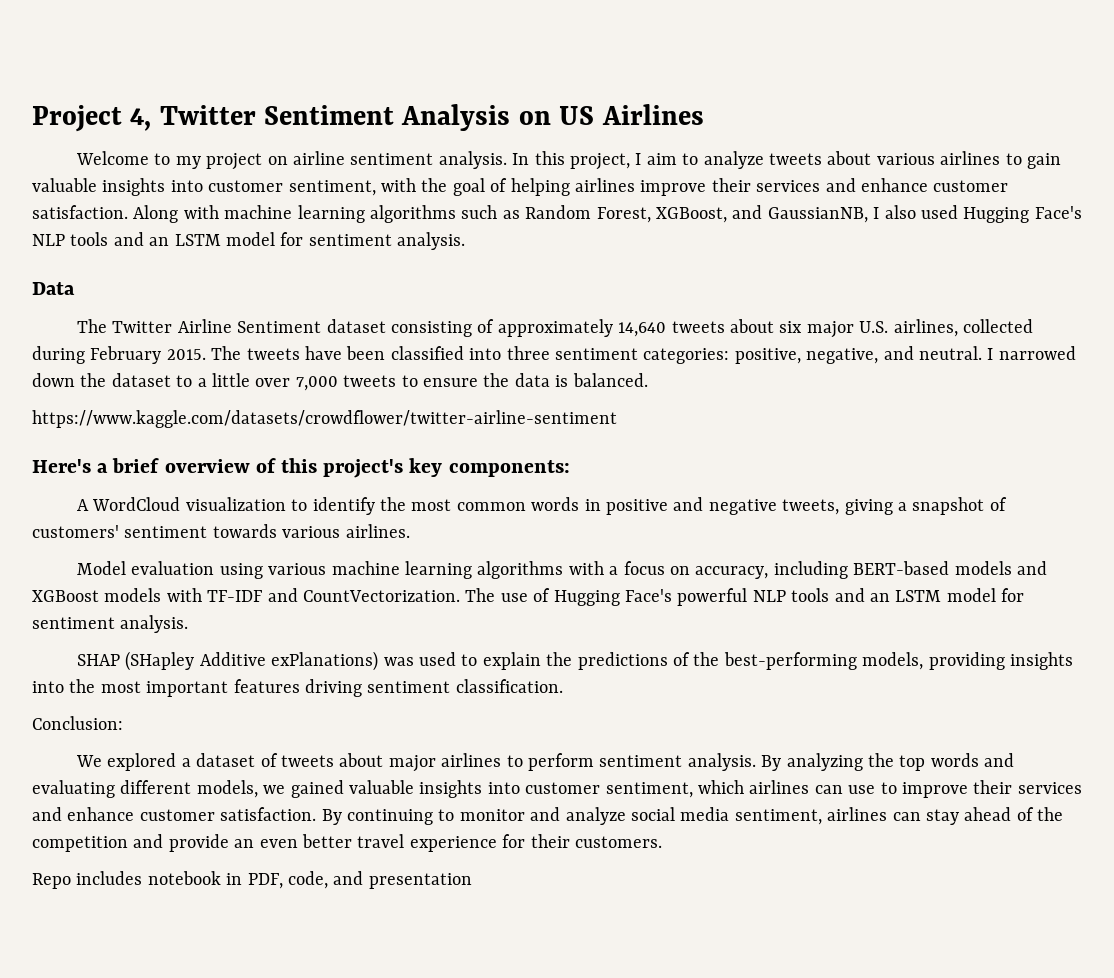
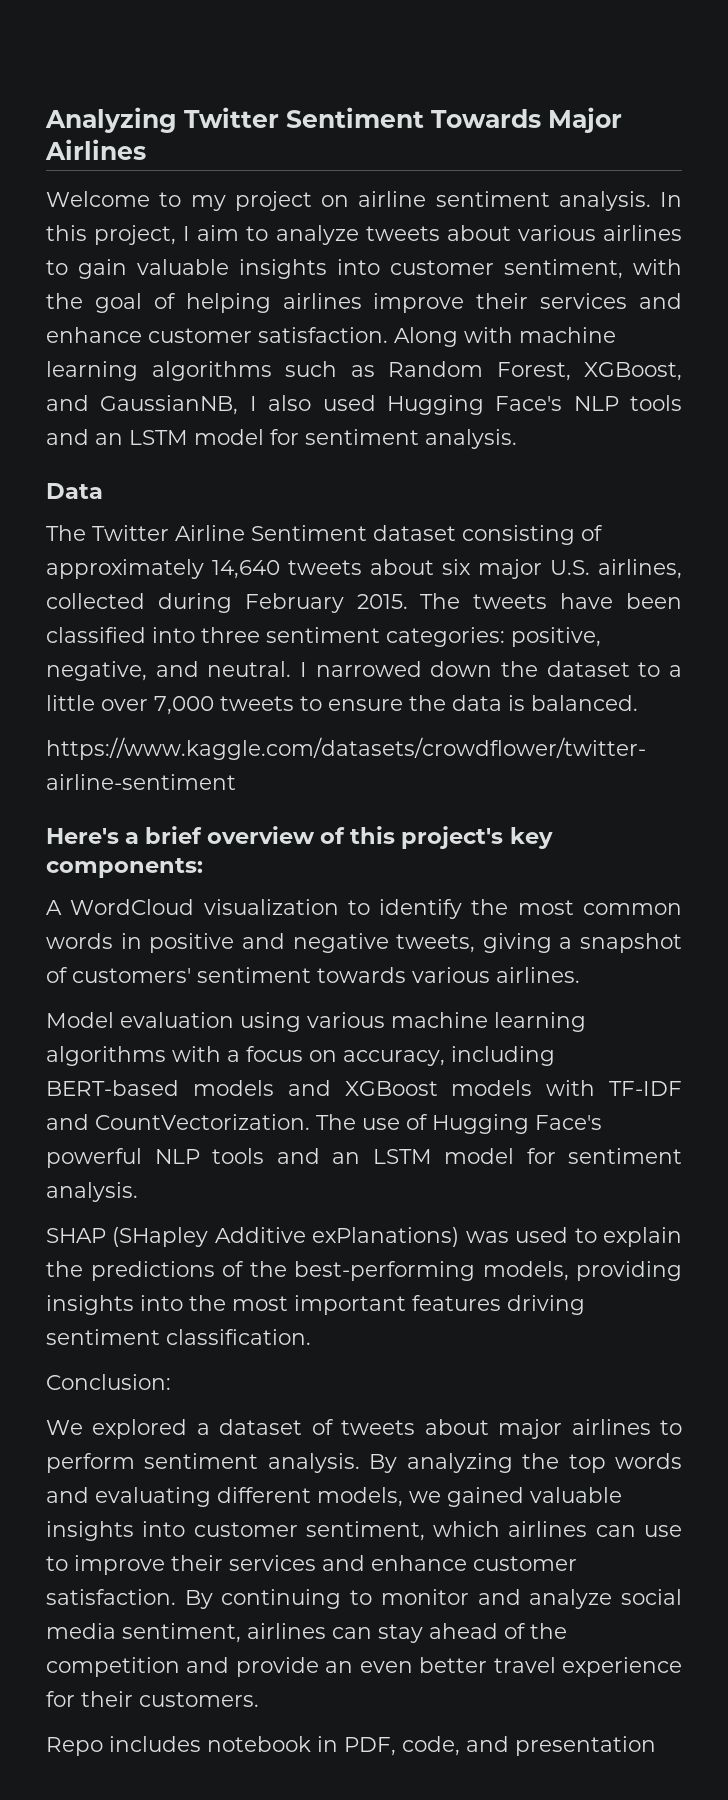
[32,104,595,132] Project 4, Twitter Sentiment Analysis on US -> [45,107,622,133] Analyzing Twitter Sentiment Towards Major

